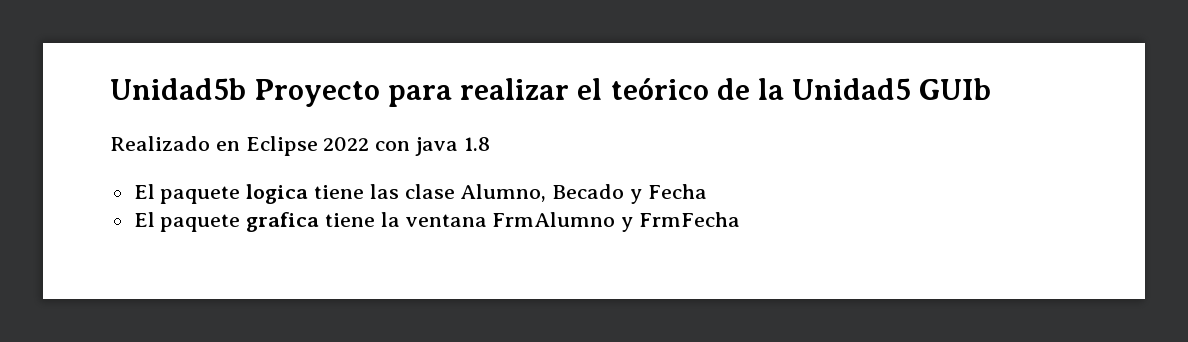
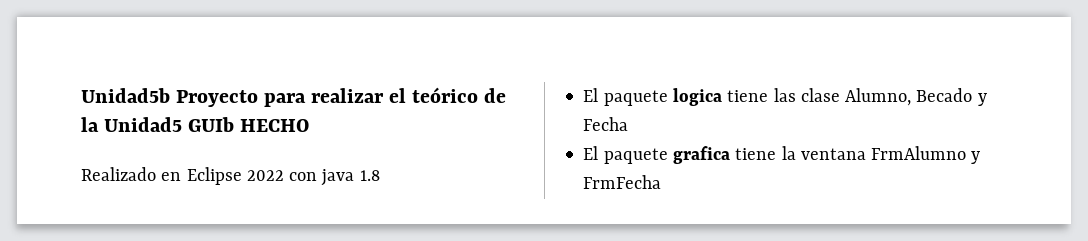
(991, 89) none -> [240,119,310,132] HECHO

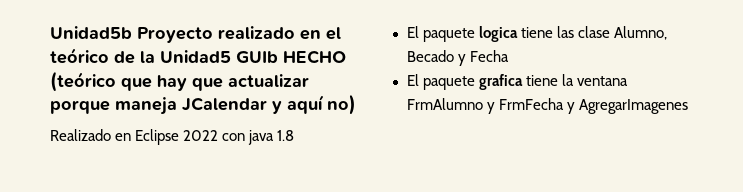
[264,88,385,107] para realizar -> [218,26,321,40] realizado en
(310, 125) none -> [50,71,309,92] [50,94,356,115] (teórico que hay que actualizar porque maneja JCalendar y aquí no)
(662, 182) none -> [566,99,688,114] y AgregarImagenes

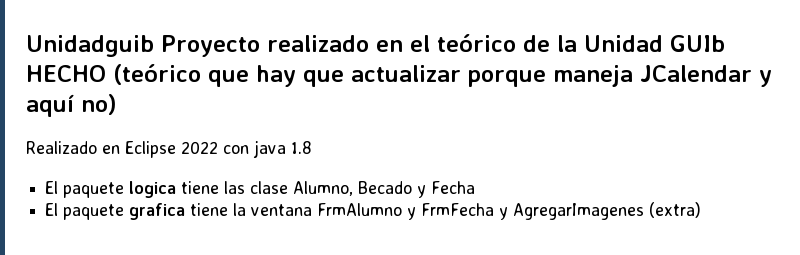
[50,26,132,39] Unidad5b -> [26,35,154,57] Unidadguib
[160,50,231,63] Unidad5 -> [584,35,663,52] Unidad
(688, 106) none -> [649,202,702,218] (extra)

